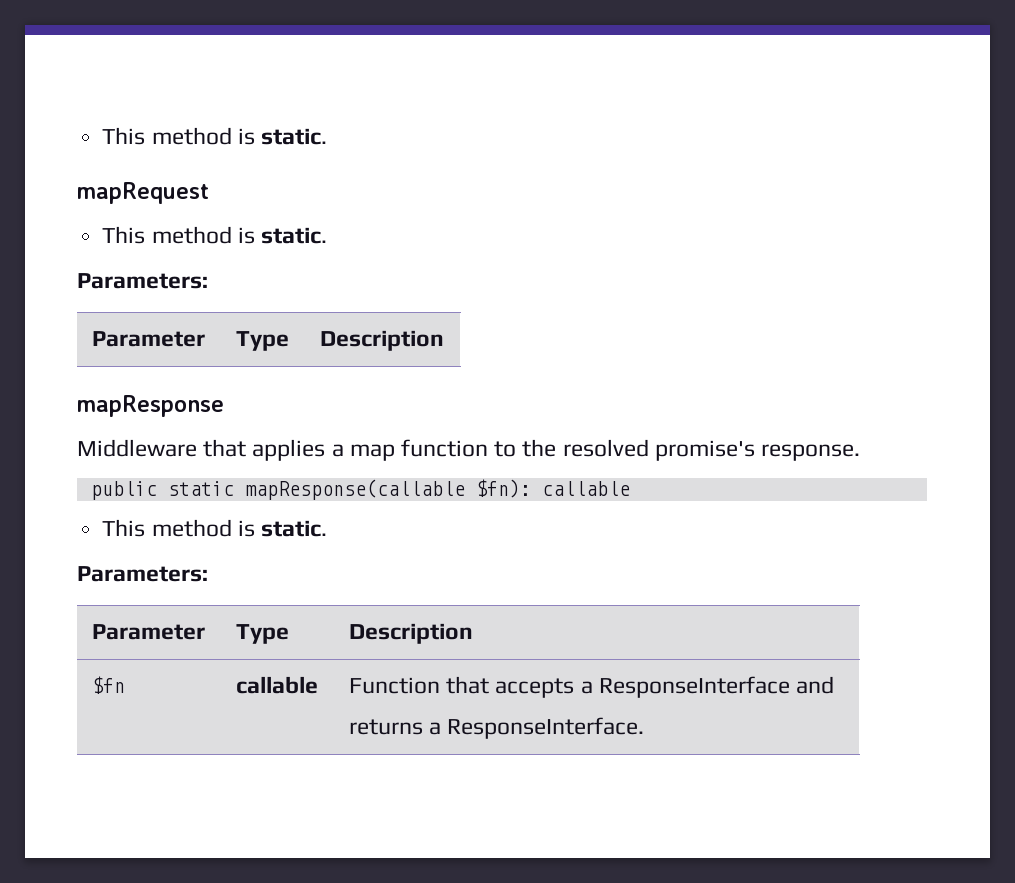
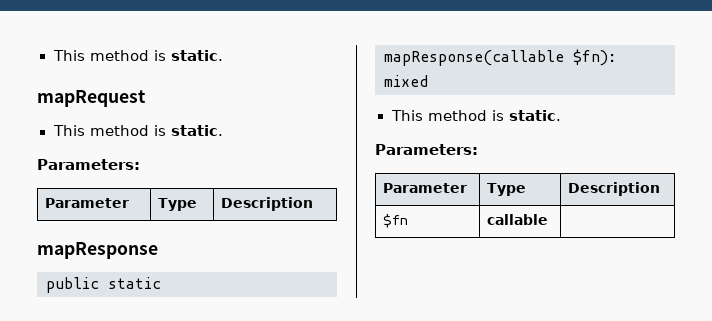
[77,439,861,461] // Middleware that applies a map function to the resolved promise's response. -> (158, 250) none
[541,481,630,496] callable -> [384,75,428,87] mixed
[349,676,835,698] [349,717,645,739] Function that accepts a ResponseInterface and // returns a ResponseInterface. -> (548, 219) none

